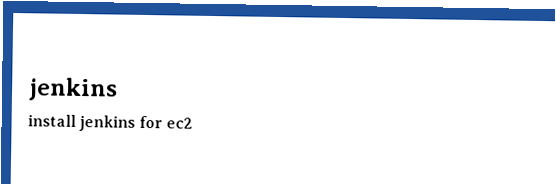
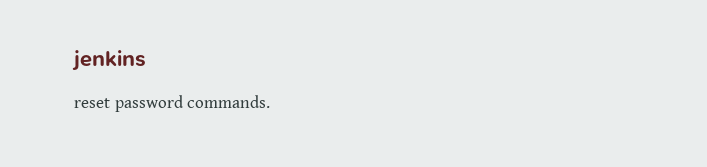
[28,114,193,132] install jenkins for ec2 -> [74,95,271,112] reset password commands.

